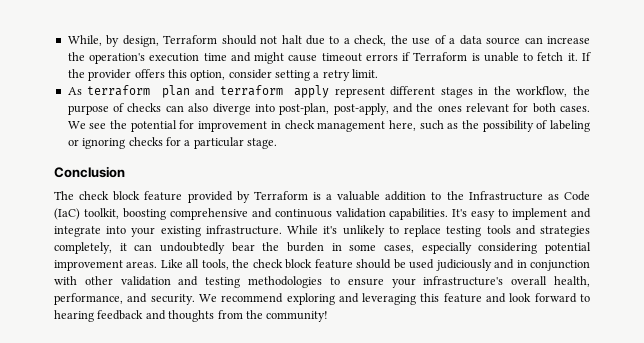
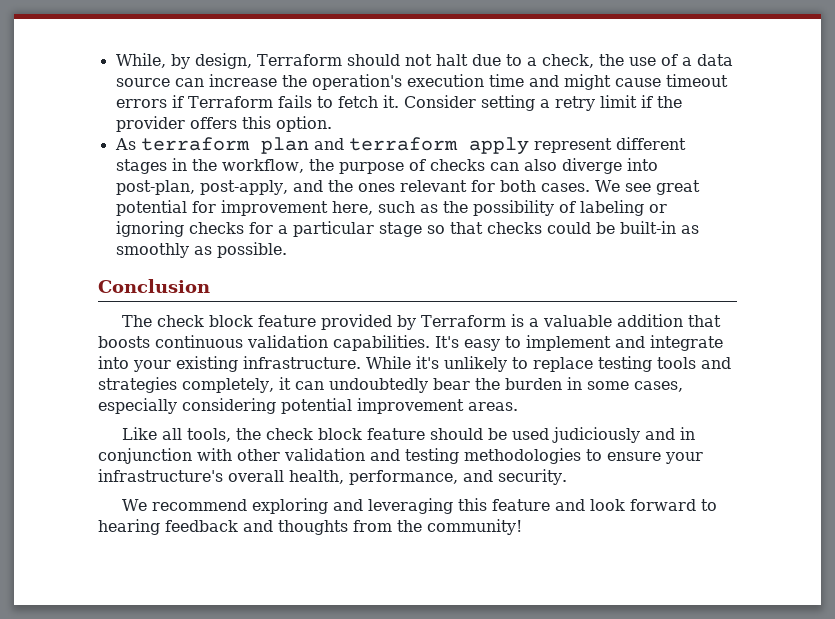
[471,52,519,62] is unable -> [277,95,312,108] fails
[582,52,591,61] [67,69,379,81] If the provider offers this option, consider setting a retry limit. -> [403,95,682,111] [115,116,332,132] Consider setting a retry limit if the provider offers this option.
[110,120,128,129] the -> [655,180,700,195] great
[270,120,386,132] in check management -> (328, 208) none
[247,138,277,149] stage. -> [378,221,699,237] [115,242,287,258] stage so that checks could be built-in as smoothly as possible.
[431,191,590,201] [54,208,272,220] to the Infrastructure as Code (IaC) toolkit, boosting comprehensive and -> [687,315,721,327] [98,336,150,348] that boosts
(158, 264) none -> (518, 406) //
(195, 299) none -> (567, 477) //

